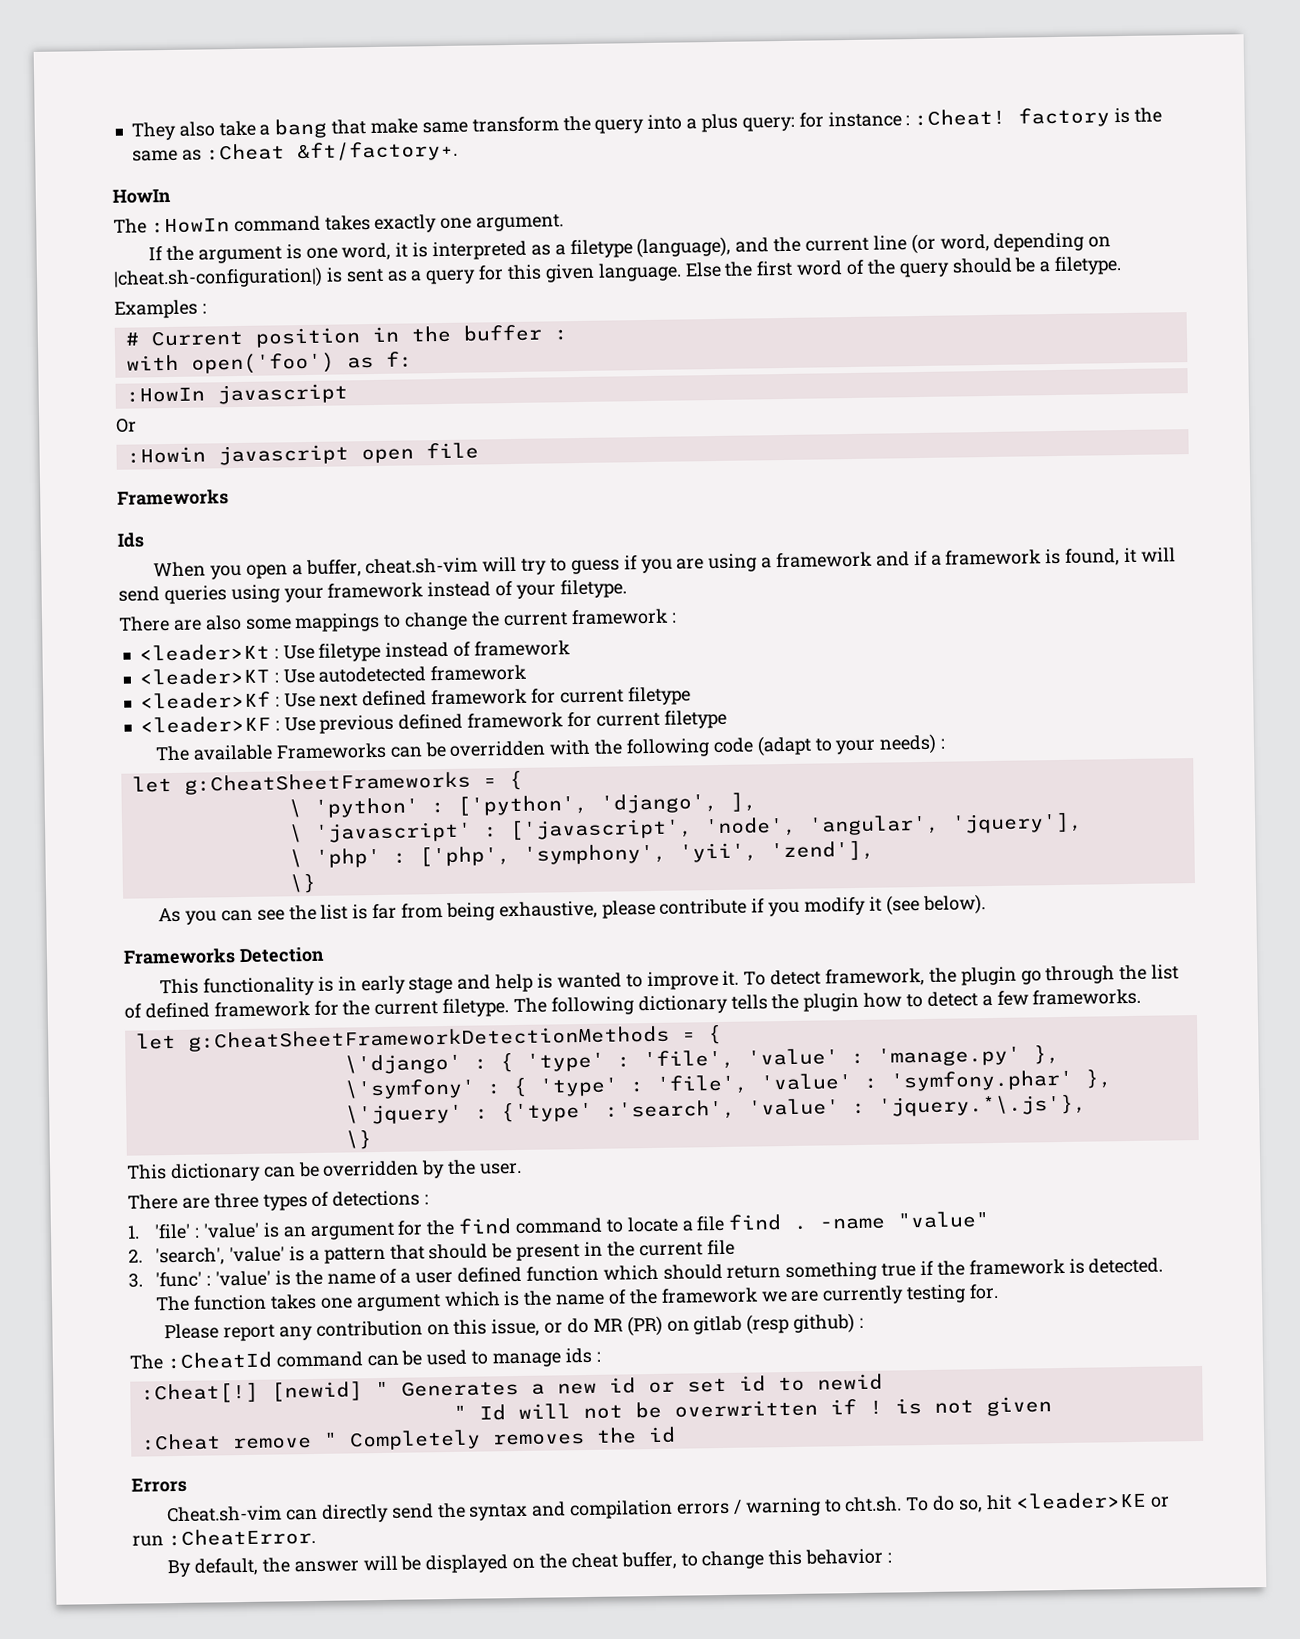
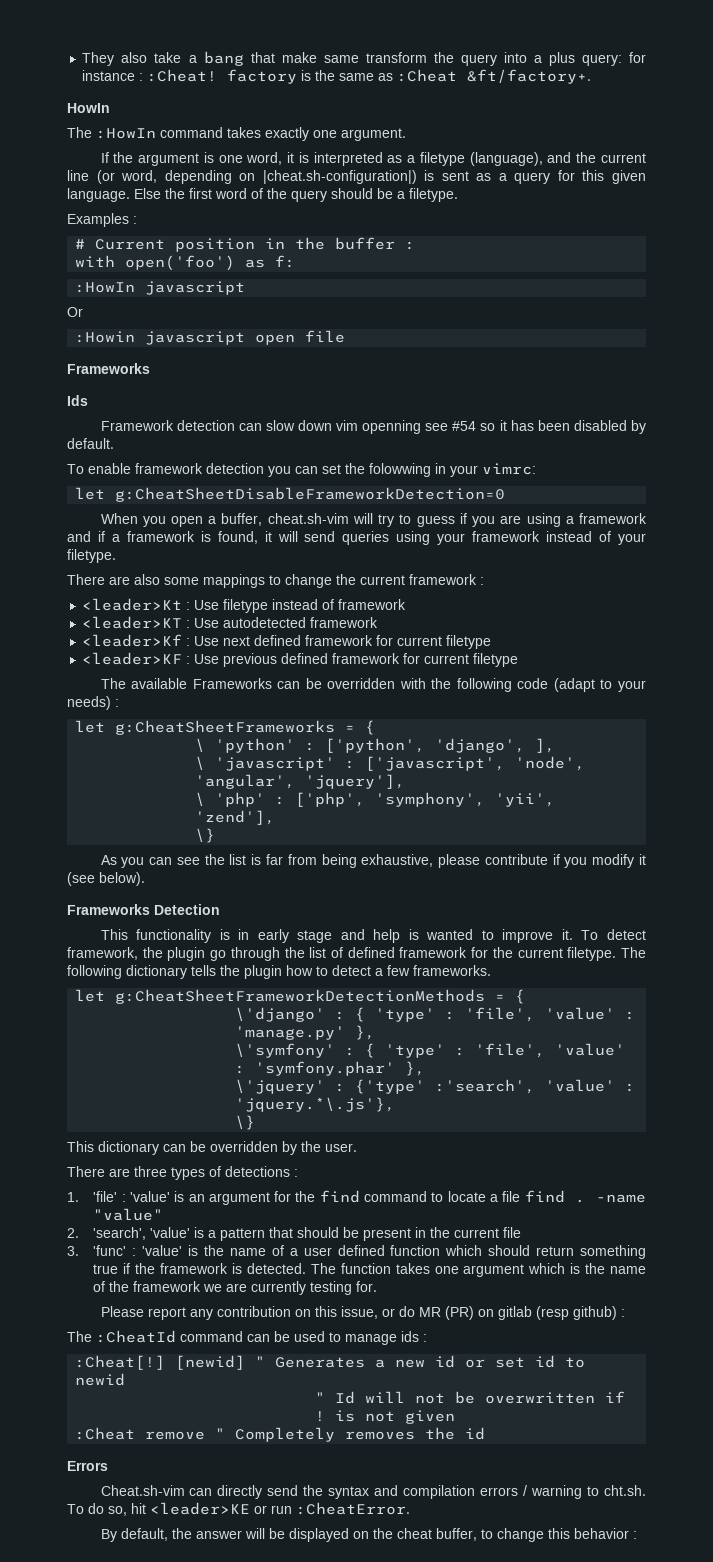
(144, 540) none -> [100,420,646,434] [67,438,114,449] [67,463,536,477] [75,487,506,502] // Framework detection can slow down vim openning see #54 so it has been disabled by default. // To enable framework detection you can set the folowwing in your vimrc: // let g:CheatSheetDisableFrameworkDetection=0

